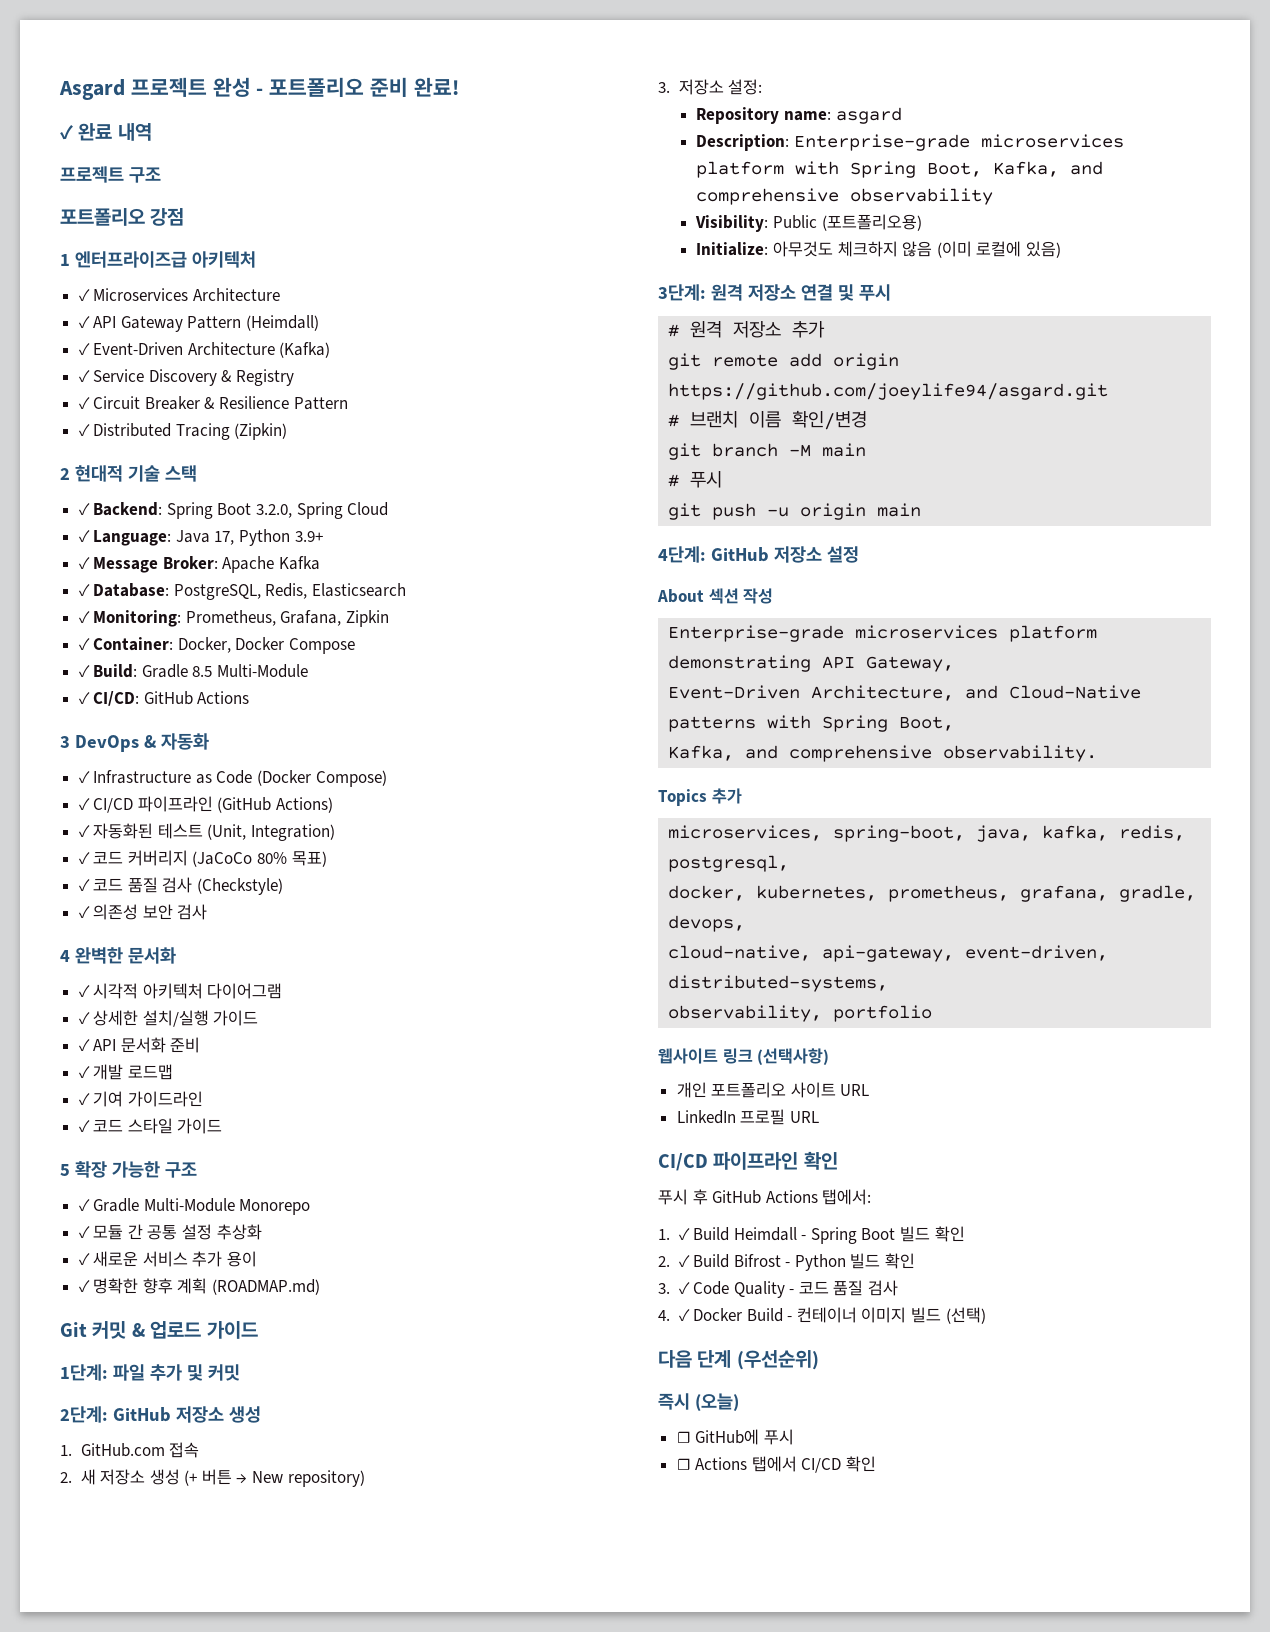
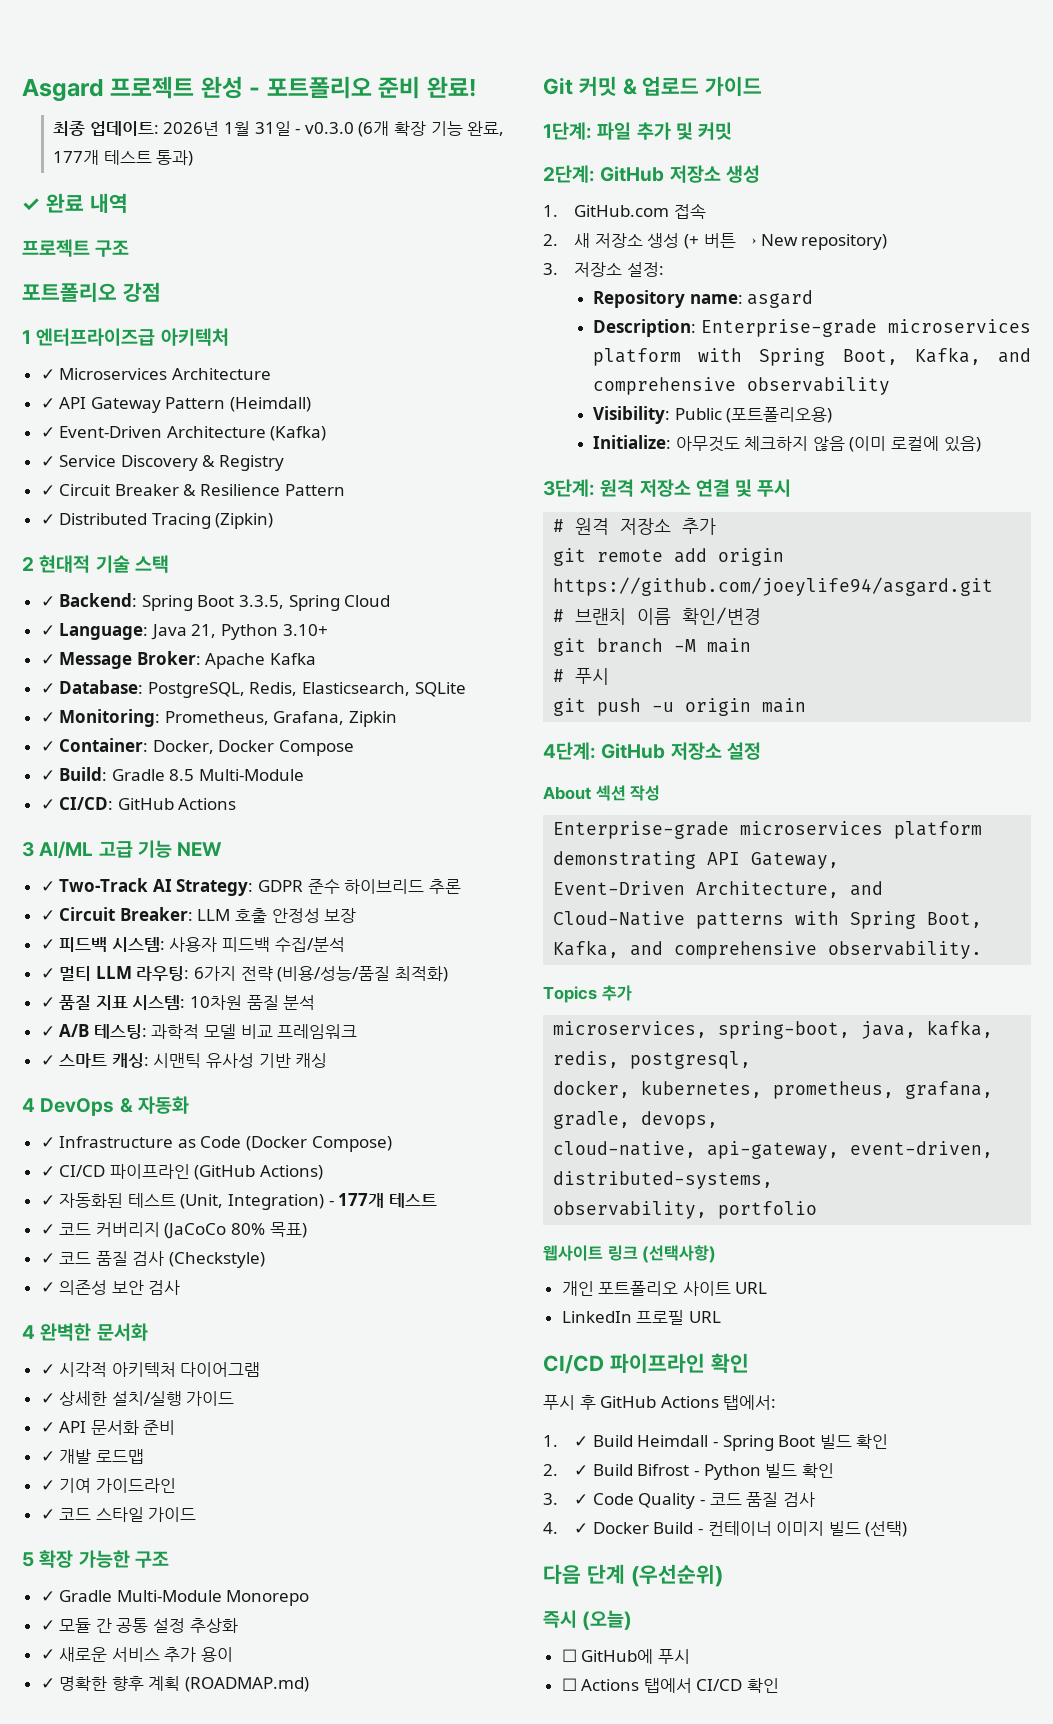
(459, 87) none -> [53,121,505,137] [53,150,194,166] // 최종 업데이트: 2026년 1월 31일 - v0.3.0 (6개 확장 기능 완료, 177개 테스트 통과)
[256,504,293,518] 3.2.0, -> [239,595,285,609] 3.3.5,
[214,529,323,546] 17, Python 3.9+ -> [191,624,328,640] 21, Python 3.10+
[312,583,407,597] Elasticsearch -> [302,682,466,697] Elasticsearch, SQLite
(70, 742) none -> [39,840,223,859] [40,878,461,896] [40,907,357,923] [40,937,345,952] [40,966,448,982] [40,995,316,1010] [40,1024,358,1039] [40,1053,328,1068] [22,1098,35,1112] AI/ML 고급 기능 NEW // ✓ Two-Track AI Strategy: GDPR 준수 하이브리드 추론 // ✓ Circuit Breaker: LLM 호출 안정성 보장 // ✓ 피드백 시스템: 사용자 피드백 수집/분석 // ✓ 멀티 LLM 라우팅: 6가지 전략 (비용/성능/품질 최적화) // ✓ 품질 지표 시스템: 10차원 품질 분석 // ✓ A/B 테스팅: 과학적 모델 비교 프레임워크 // ✓ 스마트 캐싱: 시맨틱 유사성 기반 캐싱 // 4
(336, 832) none -> [328,1193,437,1208] - 177개 테스트

